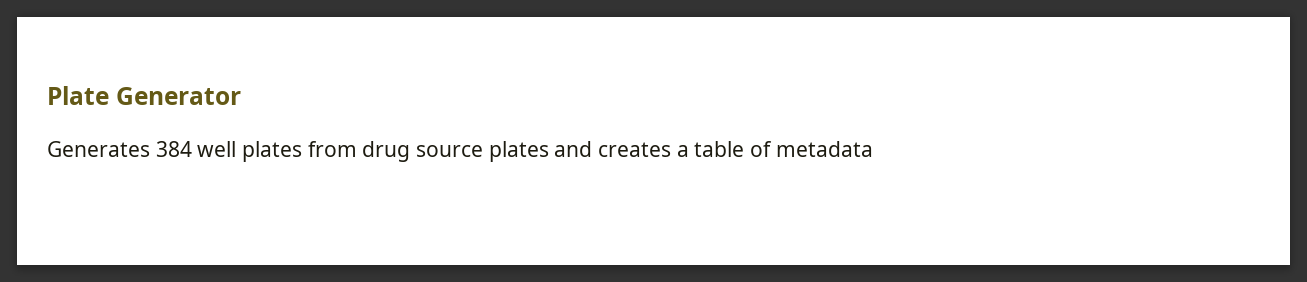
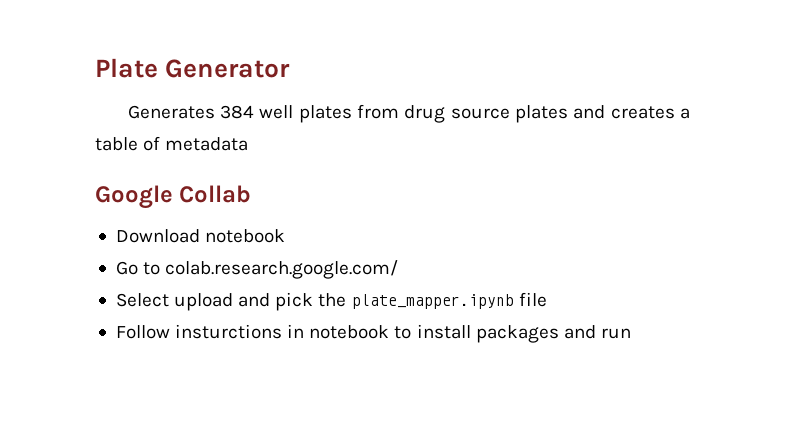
(873, 149) none -> [95,185,252,209] [115,229,286,243] [115,260,399,279] [115,292,547,311] [115,324,631,343] // Google Collab // Download notebook // Go to colab.research.google.com/ // Select upload and pick the plate_mapper.ipynb file // Follow insturctions in notebook to install packages and run

